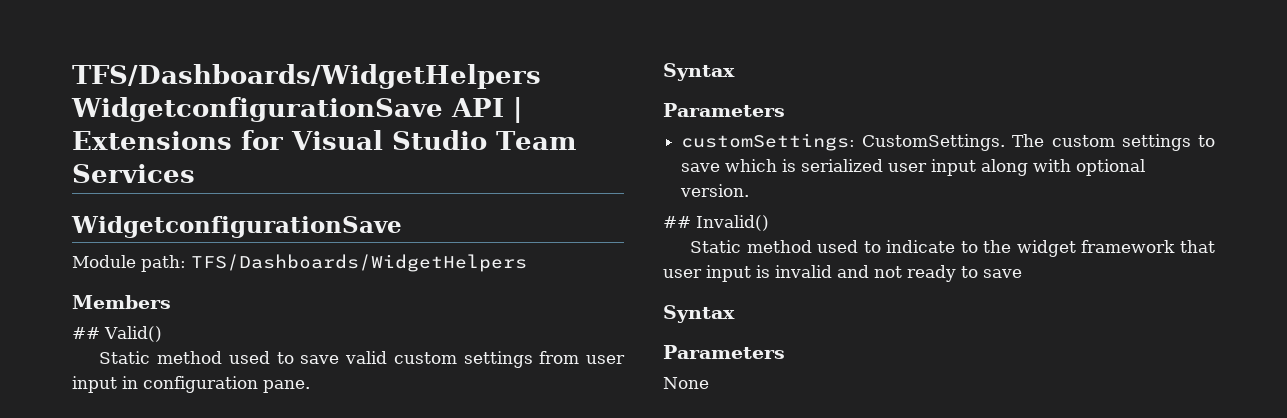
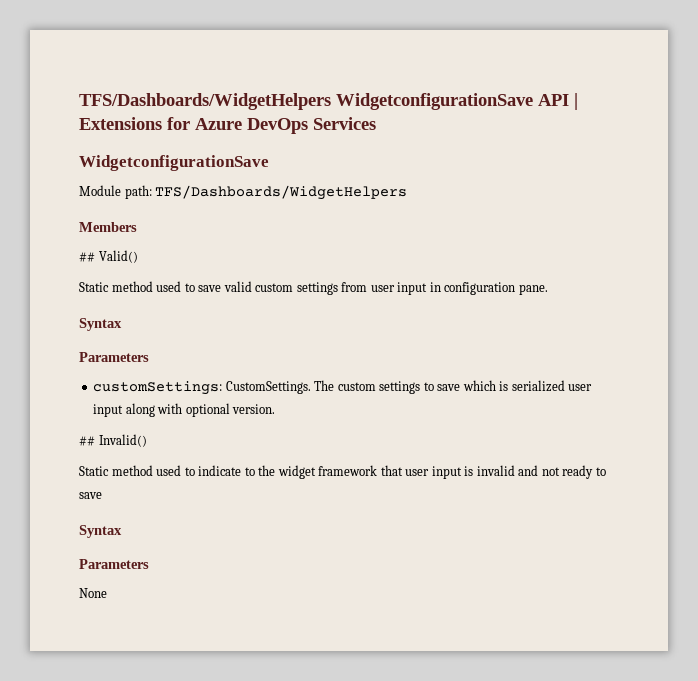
[291,130,577,150] Visual Studio Team -> [195,118,308,134] Azure DevOps

